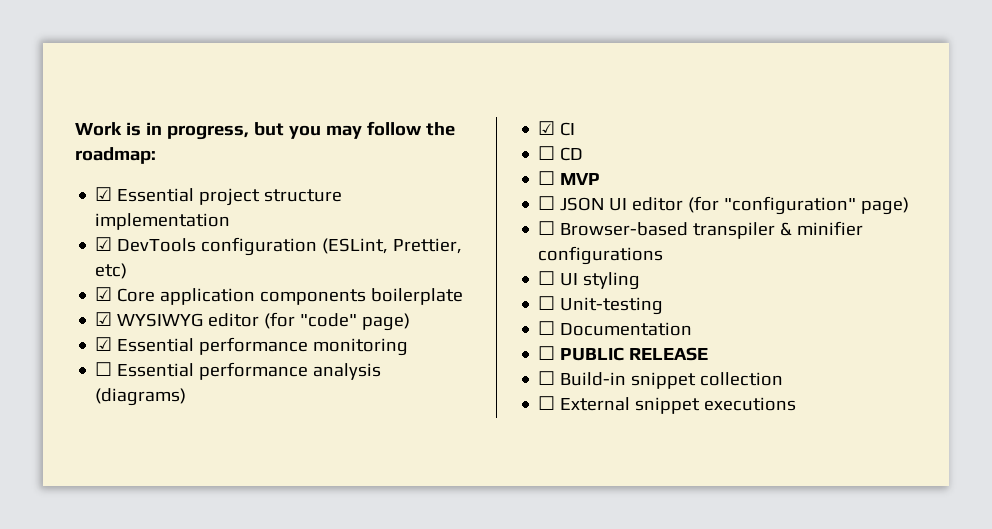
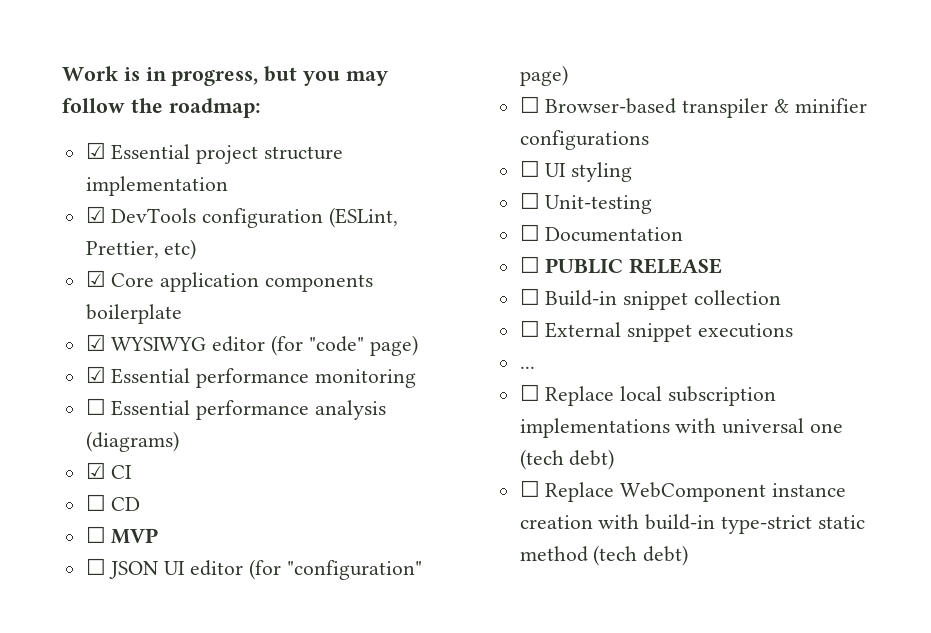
(797, 404) none -> [519,366,535,369] [519,384,777,406] [519,418,844,438] [519,449,615,470] [519,480,847,502] [519,514,865,534] [519,545,689,566] // ... // ☐ Replace local subscription implementations with universal one (tech debt) // ☐ Replace WebComponent instance creation with build-in type-strict static method (tech debt)

